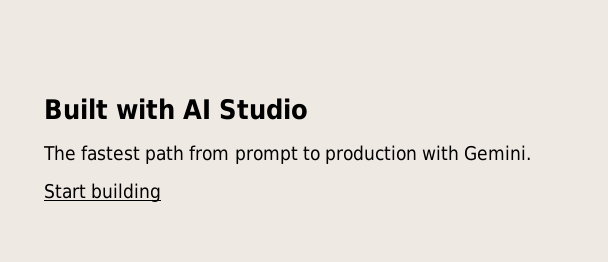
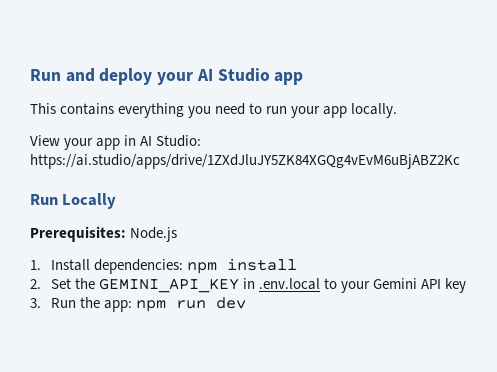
[44,98,308,120] [43,145,532,164] [44,183,162,202] Built with AI Studio // The fastest path from prompt to production with Gemini. // Start building -> [30,68,304,85] [30,103,398,118] [30,135,202,150] [30,154,460,169] [30,193,117,209] [30,226,178,242] [30,258,297,274] [30,278,467,293] [30,297,246,312] Run and deploy your AI Studio app // This contains everything you need to run your app locally. // View your app in AI Studio: https://ai.studio/apps/drive/1ZXdJluJY5ZK84XGQg4vEvM6uBjABZ2Kc // Run Locally // Prerequisites: Node.js // 1. Install dependencies: npm install // 2. Set the GEMINI_API_KEY in .env.local to your Gemini API key // 3. Run the app: npm run dev

